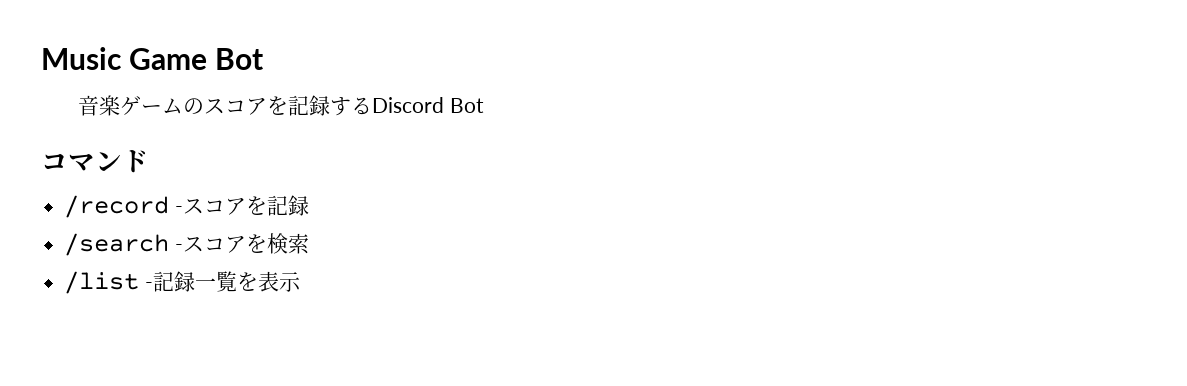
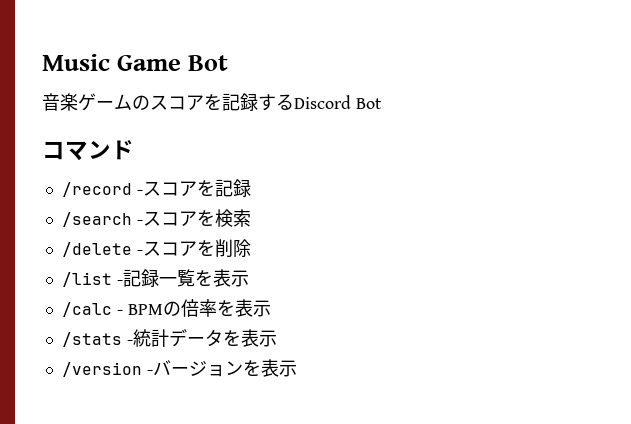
(309, 243) none -> [61,239,251,257] // /delete -スコアを削除
(301, 282) none -> [61,299,271,317] [61,329,277,347] [61,359,297,377] // /calc - BPMの倍率を表示 // /stats -統計データを表示 // /version -バージョンを表示

